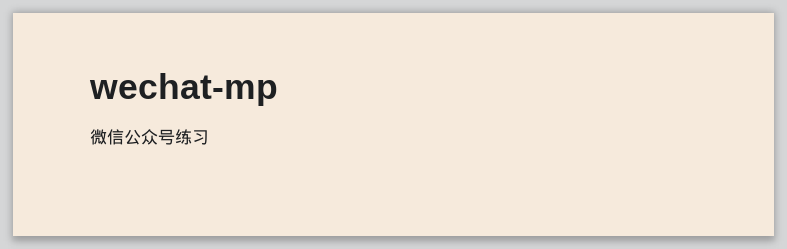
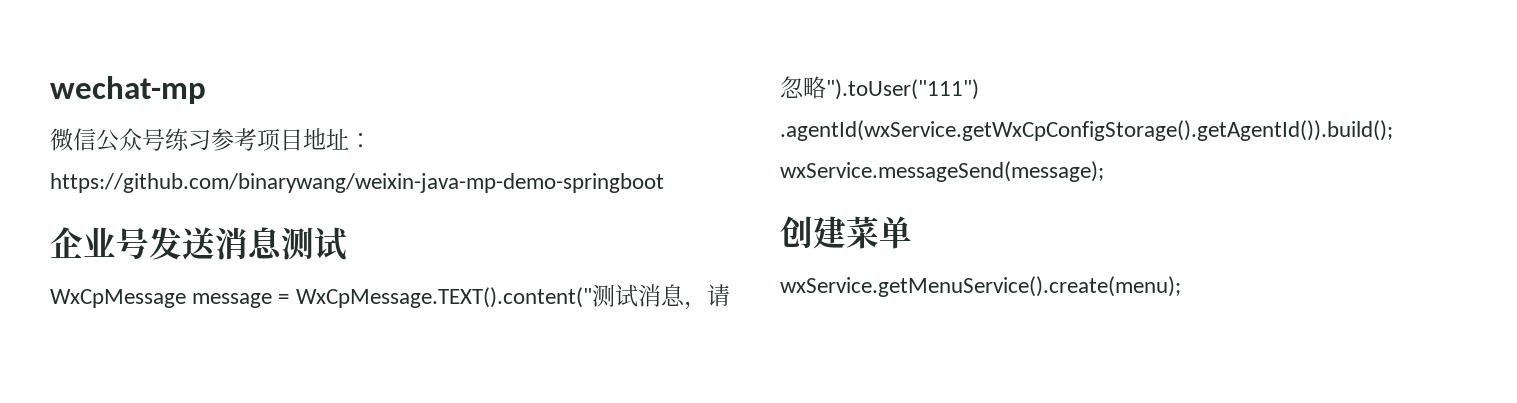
(209, 137) none -> [211,128,372,152] [50,173,664,193] [50,227,347,261] [50,284,730,310] [780,76,979,100] [780,120,1393,141] [780,161,1104,182] [780,216,912,249] [780,276,1181,297] 参考项目地址：https://github.com/binarywang/weixin-java-mp-demo-springboot // 企业号发送消息测试 // WxCpMessage message = WxCpMessage.TEXT().content("测试消息，请忽略").toUser("111") .agentId(wxService.getWxCpConfigStorage().getAgentId()).build(); wxService.messageSend(message); // 创建菜单 // wxService.getMenuService().create(menu);

